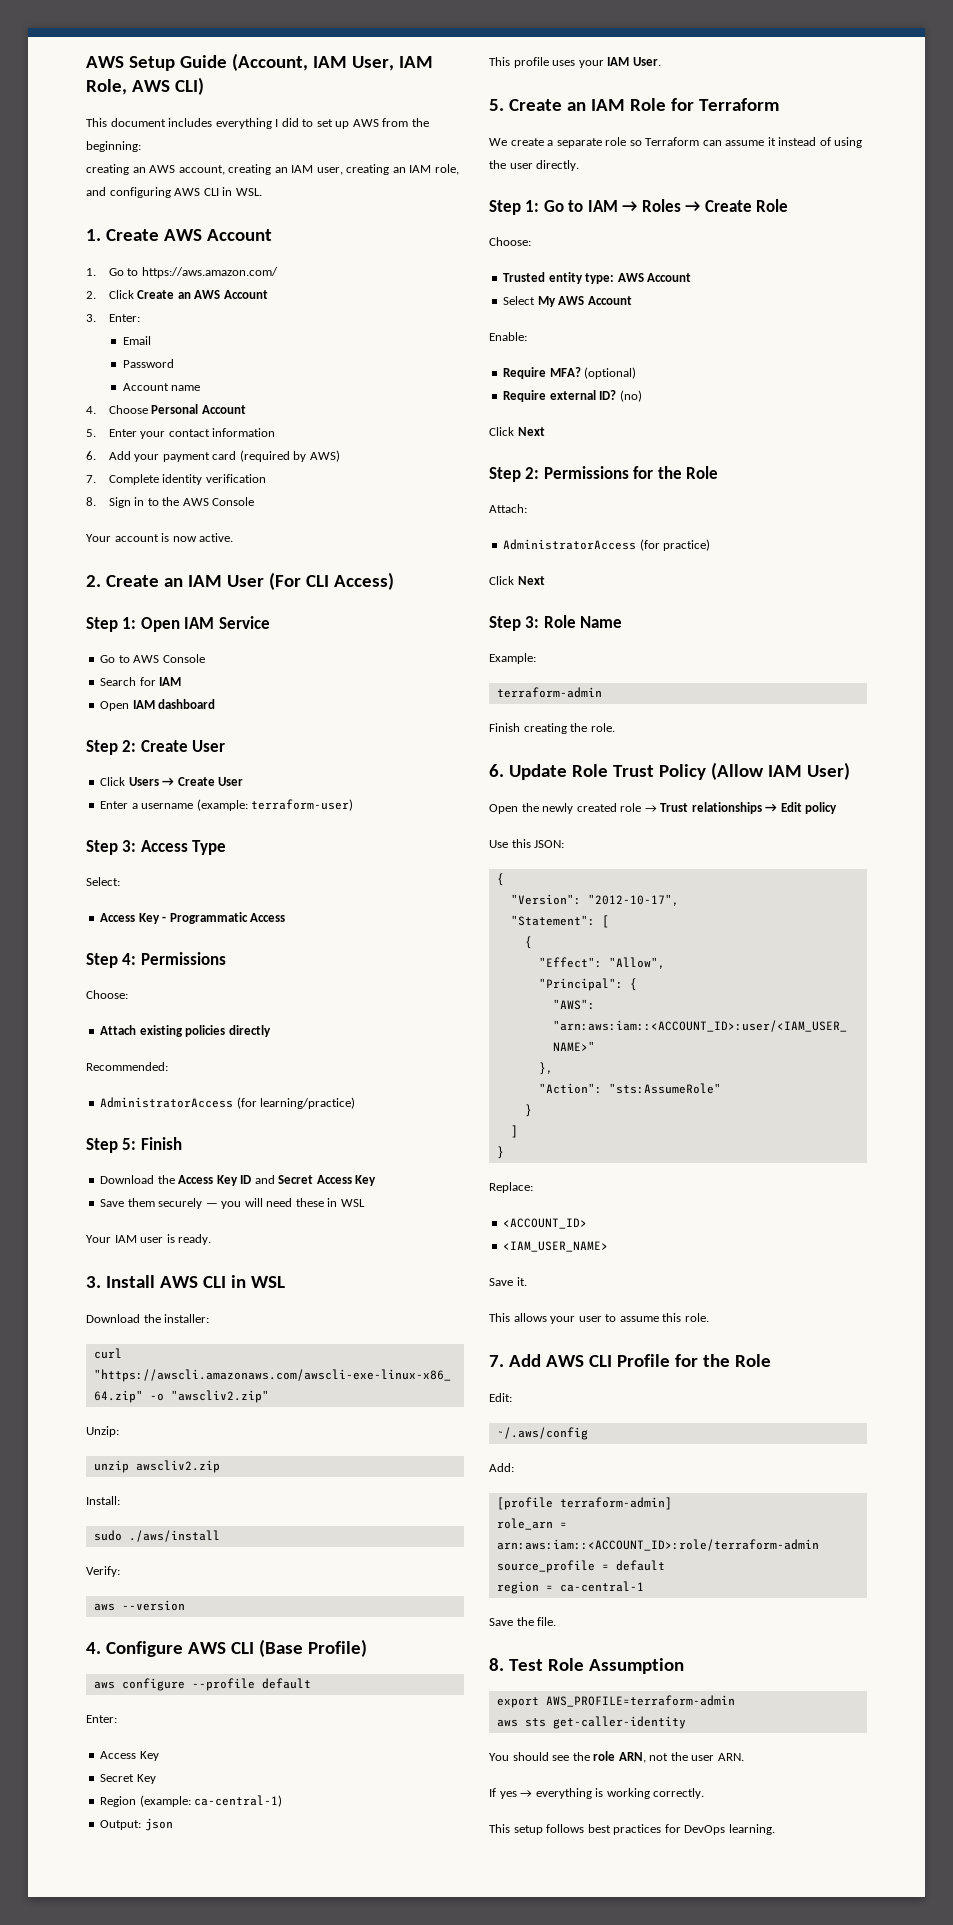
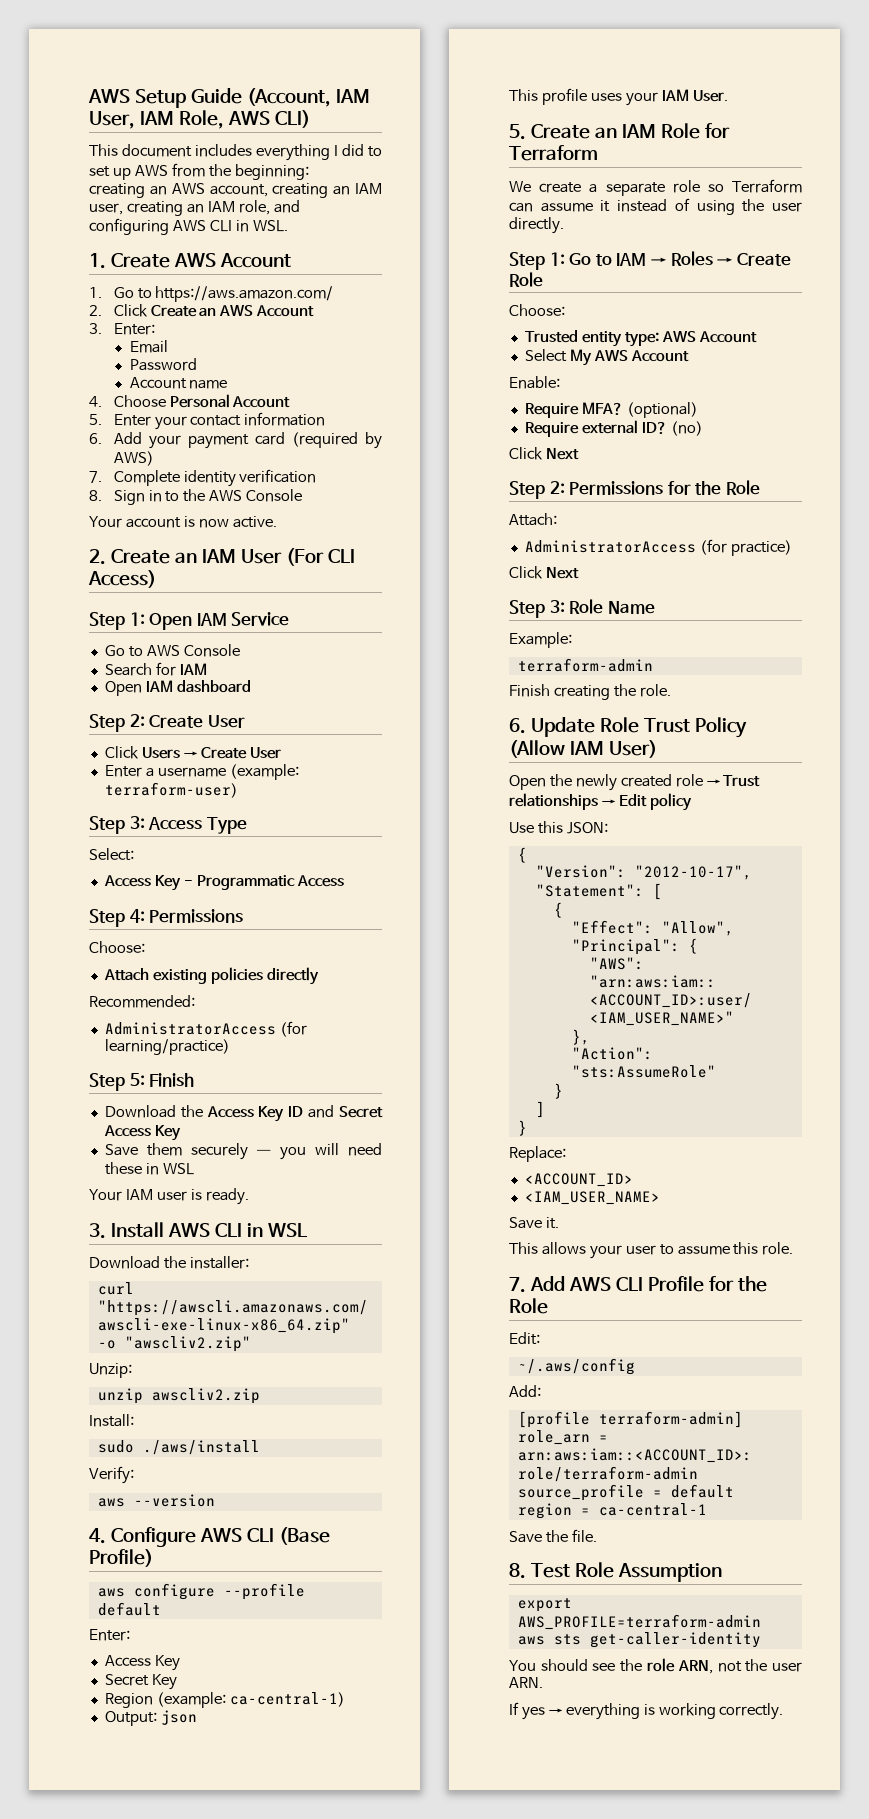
[489,1824,775,1835] // This setup follows best practices for DevOps learning. -> (784, 1711) none

